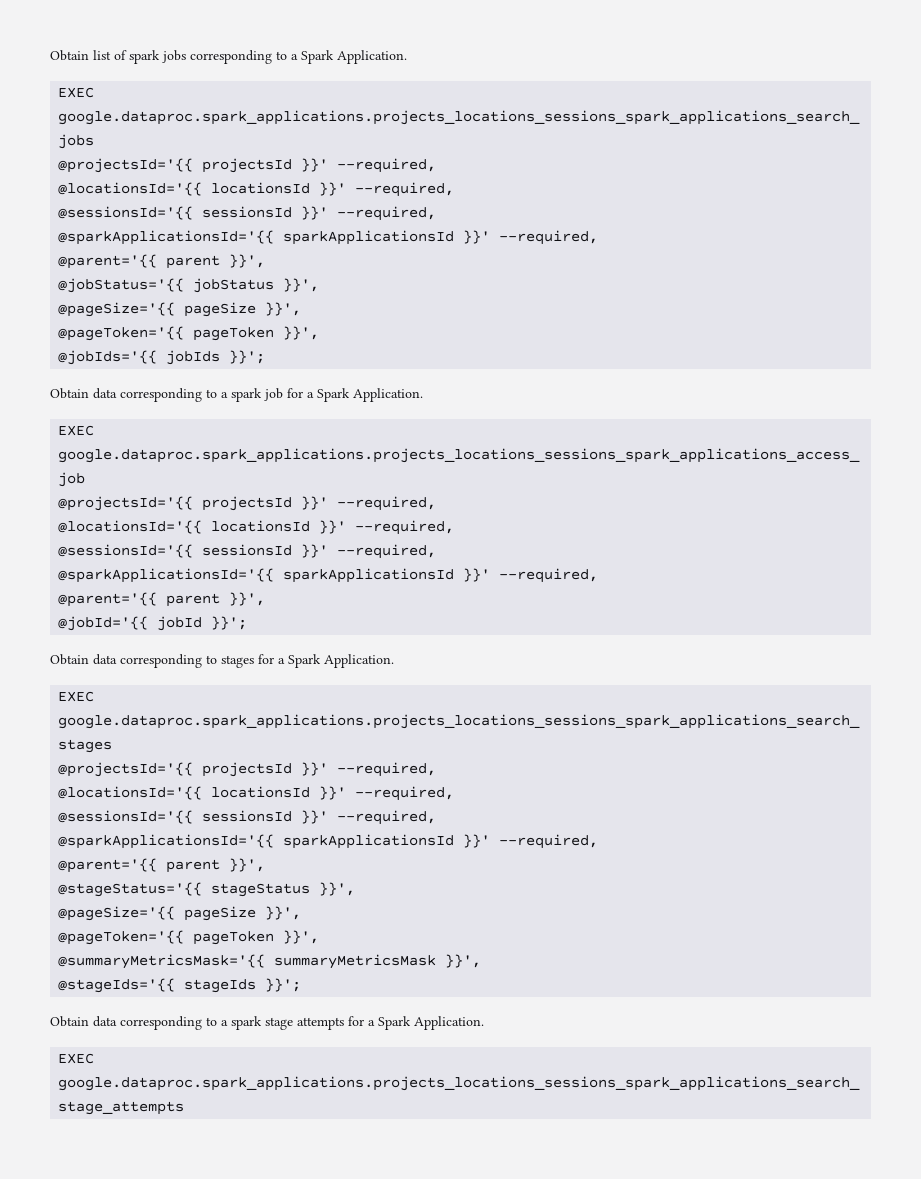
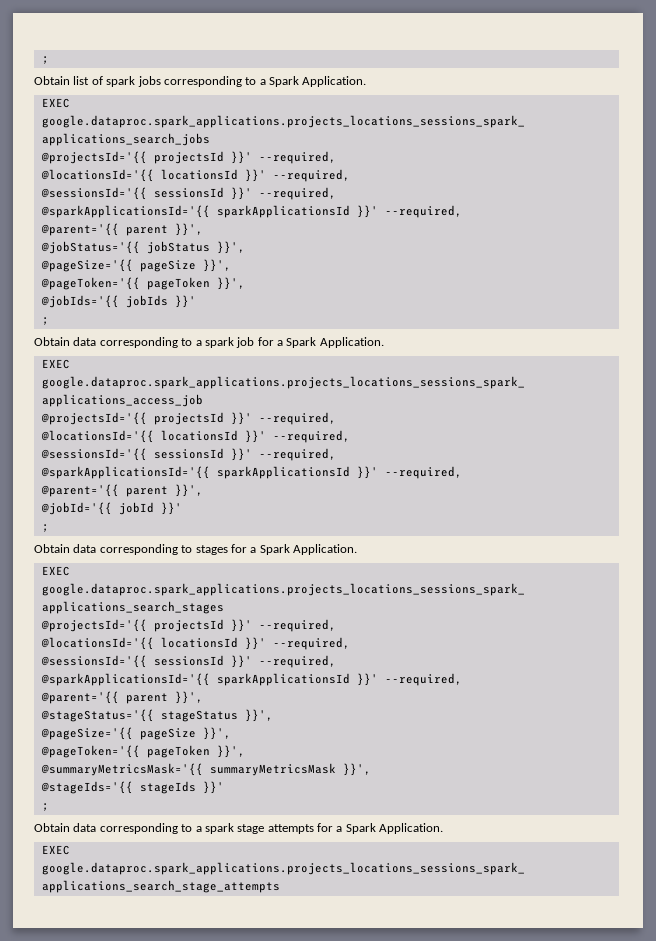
(50, 55) none -> [41,56,49,64] ; //
[229,350,266,364] }}'; -> [174,295,196,308] [41,317,49,325] }}' // ;
[211,616,248,630] }}'; -> [160,502,182,515] [41,524,49,532] }}' // ;
[265,978,302,992] }}'; -> [202,781,224,794] [41,803,49,811] }}' // ;

